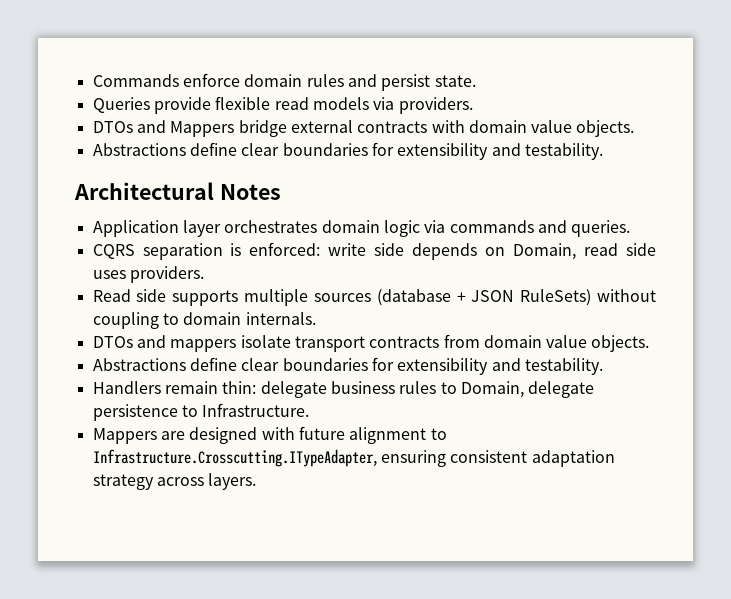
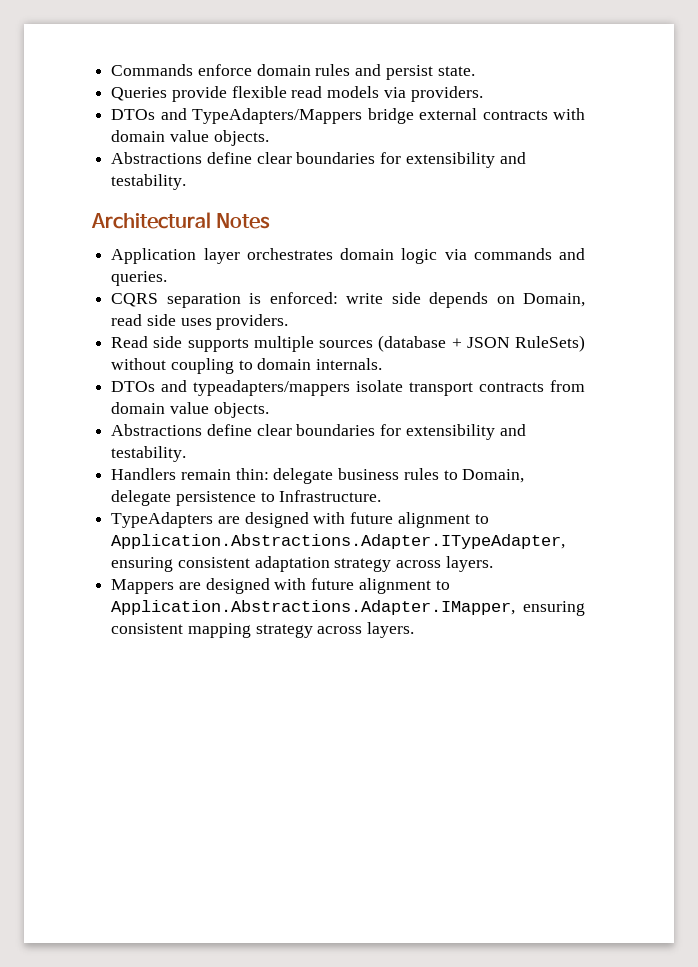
[170,121,235,137] Mappers -> [192,108,363,124] TypeAdapters/Mappers
[170,339,237,352] mappers -> [193,380,351,396] typeadapters/mappers
(310, 410) none -> [111,512,489,528] [111,534,566,549] [111,556,493,572] // TypeAdapters are designed with future alignment to Application.Abstractions.Adapter.ITypeAdapter, ensuring consistent adaptation strategy across layers.
[92,449,615,467] Infrastructure.Crosscutting.ITypeAdapter, ensuring consistent adaptation -> [111,600,585,616] [111,623,251,638] Application.Abstractions.Adapter.IMapper, ensuring consistent mapping

